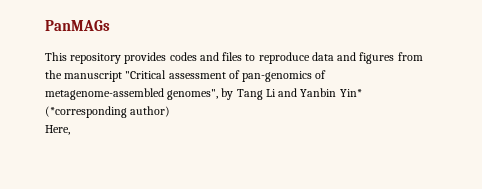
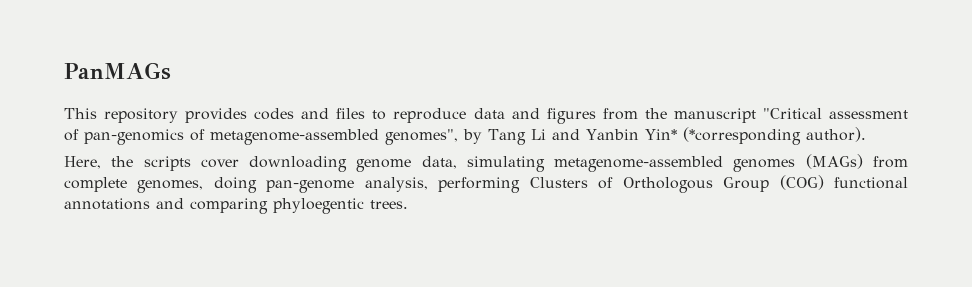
[130,106,171,117] author) -> [805,127,866,142] author).
(70, 130) none -> [111,154,908,172] [64,175,909,193] [64,198,408,214] the scripts cover downloading genome data, simulating metagenome-assembled genomes (MAGs) from complete genomes, doing pan-genome analysis, performing Clusters of Orthologous Group (COG) functional annotations and comparing phyloegentic trees.

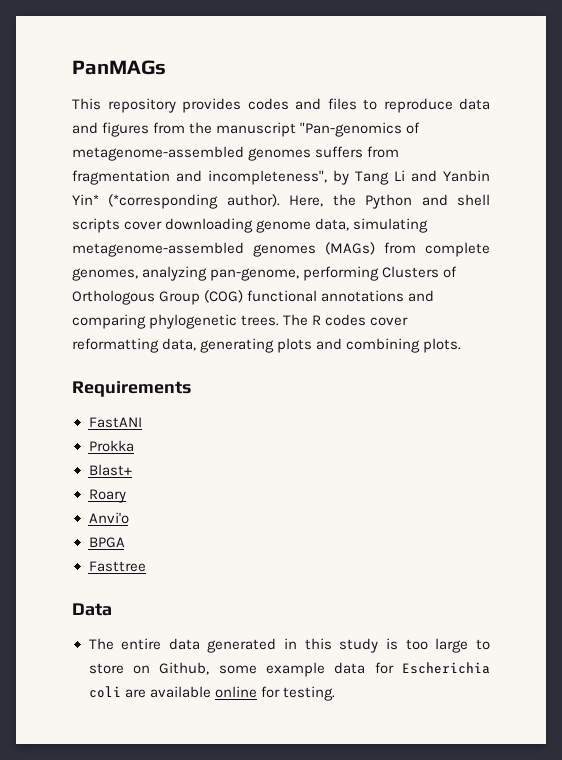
[762,108,909,119] [64,129,458,145] "Critical assessment of pan-genomics of metagenome-assembled genomes", -> [300,122,421,137] [72,146,400,161] [72,170,327,185] "Pan-genomics of metagenome-assembled genomes suffers from fragmentation and incompleteness",
(866, 134) // -> (280, 200) none
(134, 161) none -> [365,194,491,209] Python and shell
[213,177,428,193] doing pan-genome analysis, -> [142,266,300,281] analyzing pan-genome,
[273,198,408,214] phyloegentic trees. -> [149,314,409,329] [72,338,462,353] [72,381,191,397] [88,417,142,428] [88,440,134,452] [88,464,132,476] [88,489,126,503] [88,512,129,524] [88,537,125,548] [88,561,146,572] [72,603,112,616] [88,638,490,653] [88,662,491,677] [88,686,335,701] phylogenetic trees. The R codes cover reformatting data, generating plots and combining plots. // Requirements // FastANI // Prokka // Blast+ // Roary // Anvi'o // BPGA // Fasttree // Data // The entire data generated in this study is too large to store on Github, some example data for Escherichia coli are available online for testing.

